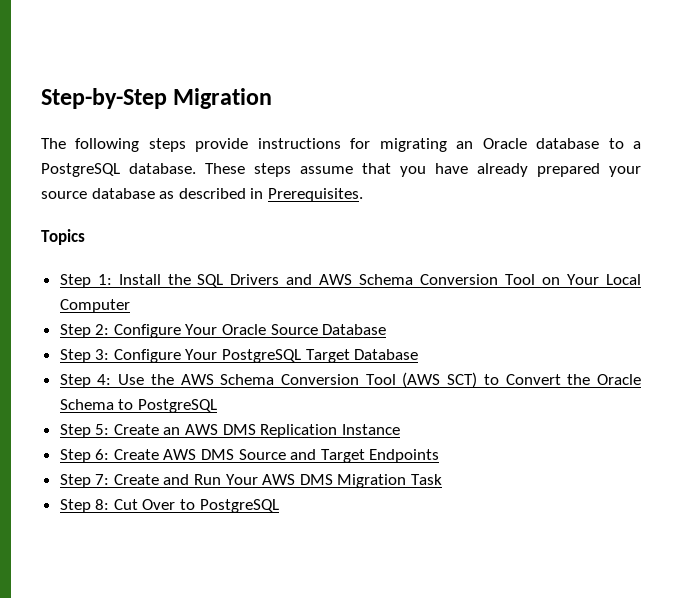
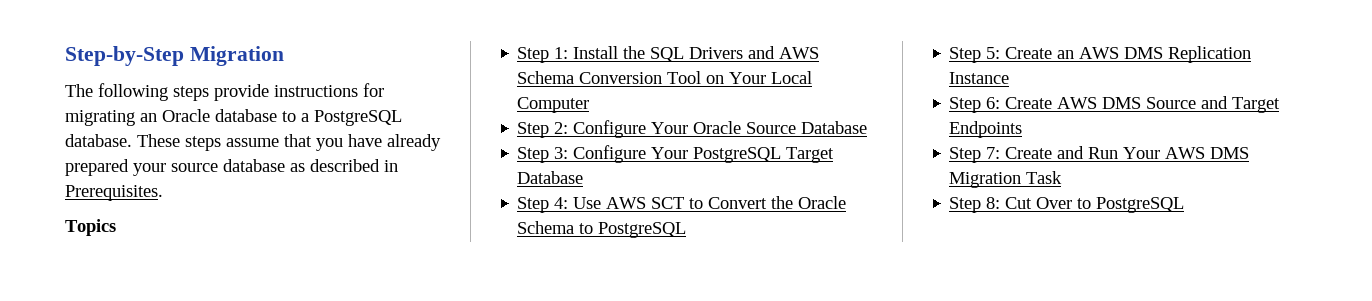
[150,372,478,388] the AWS Schema Conversion Tool (AWS SCT) -> [606,197,685,209] AWS SCT

